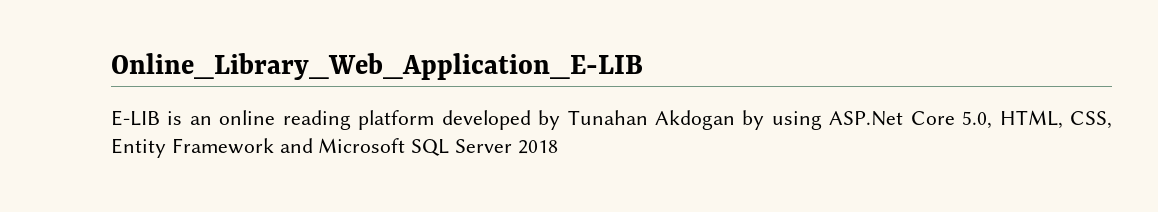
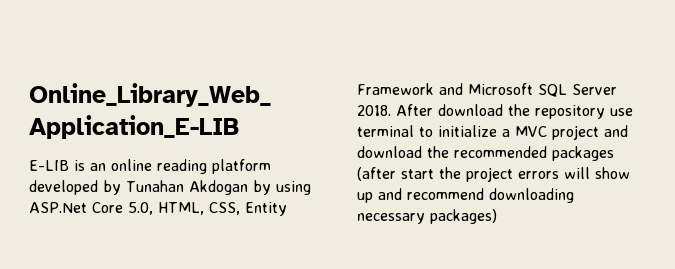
[517,140,558,154] 2018 -> [357,104,633,119] [357,125,628,140] [357,146,614,161] [357,167,630,182] [357,188,574,203] [357,209,497,224] 2018. After download the repository use terminal to initialize a MVC project and download the recommended packages (after start the project errors will show up and recommend downloading necessary packages)

